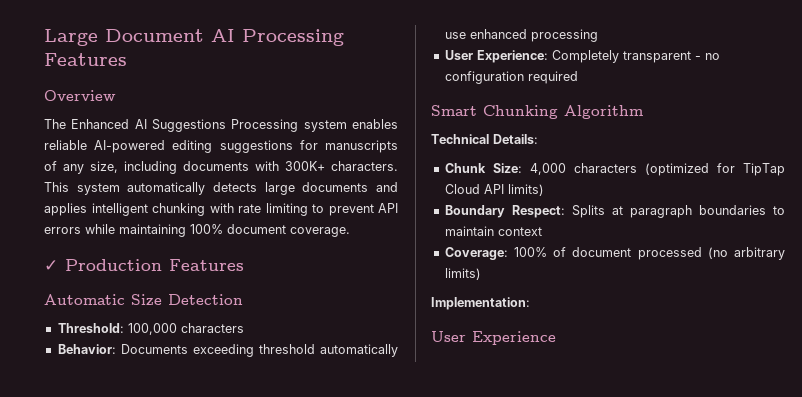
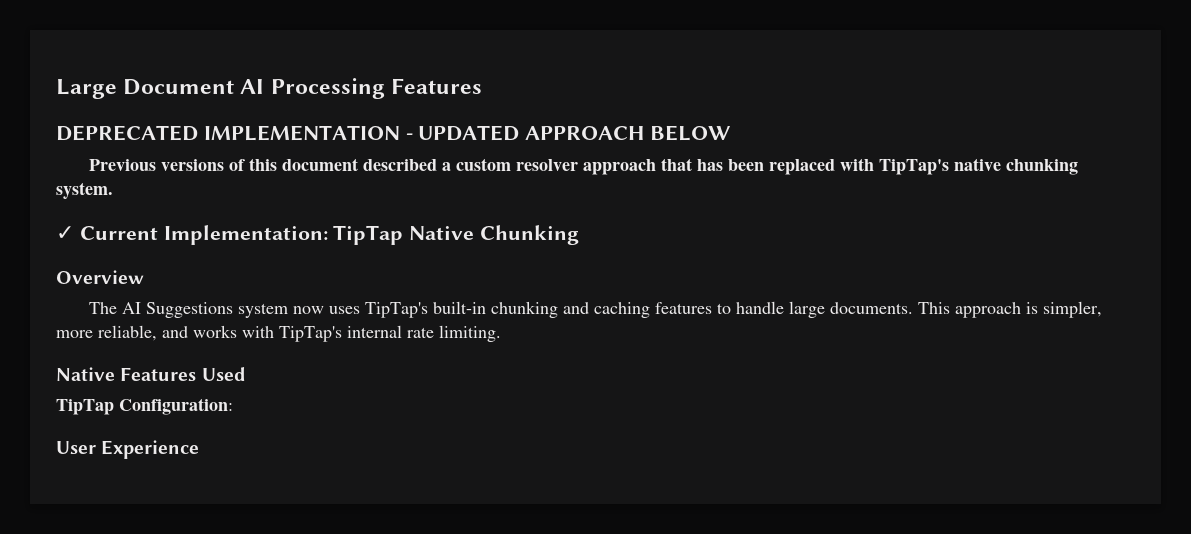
(127, 59) none -> [56,125,732,141] [89,158,1079,175] [56,182,113,199] [56,225,580,245] // DEPRECATED IMPLEMENTATION - UPDATED APPROACH BELOW // Previous versions of this document described a custom resolver approach that has been replaced with TipTap's native chunking system. // ✓ Current Implementation: TipTap Native Chunking
[71,119,130,129] Enhanced -> (118, 308) none
[231,119,398,132] [44,140,398,153] [44,161,398,174] [44,182,398,195] [44,203,398,216] [44,224,350,237] [44,259,244,271] [44,294,243,306] [57,323,244,335] [57,344,398,357] [444,29,598,42] [444,50,720,63] [444,71,578,84] [431,105,643,119] [431,134,538,144] [444,163,785,176] [444,184,544,196] [444,205,785,218] [444,226,542,236] [444,247,785,260] [444,268,481,280] [431,297,530,310] Processing system enables reliable AI-powered editing suggestions for manuscripts of any size, including documents with 300K+ characters. This system automatically detects large documents and applies intelligent chunking with rate limiting to prevent API errors while maintaining 100% document coverage. // ✓ Production Features // Automatic Size Detection // Threshold: 100,000 characters // Behavior: Documents exceeding threshold automatically use enhanced processing // User Experience: Completely transparent - no configuration required // Smart Chunking Algorithm // Technical Details: // Chunk Size: 4,000 characters (optimized for TipTap Cloud API limits) // Boundary Respect: Splits at paragraph boundaries to maintain context // Coverage: 100% of document processed (no arbitrary limits) // Implementation: -> [238,301,1103,318] [56,325,501,342] [56,367,246,381] [56,398,233,415] system now uses TipTap's built-in chunking and caching features to handle large documents. This approach is simpler, more reliable, and works with TipTap's internal rate limiting. // Native Features Used // TipTap Configuration:

